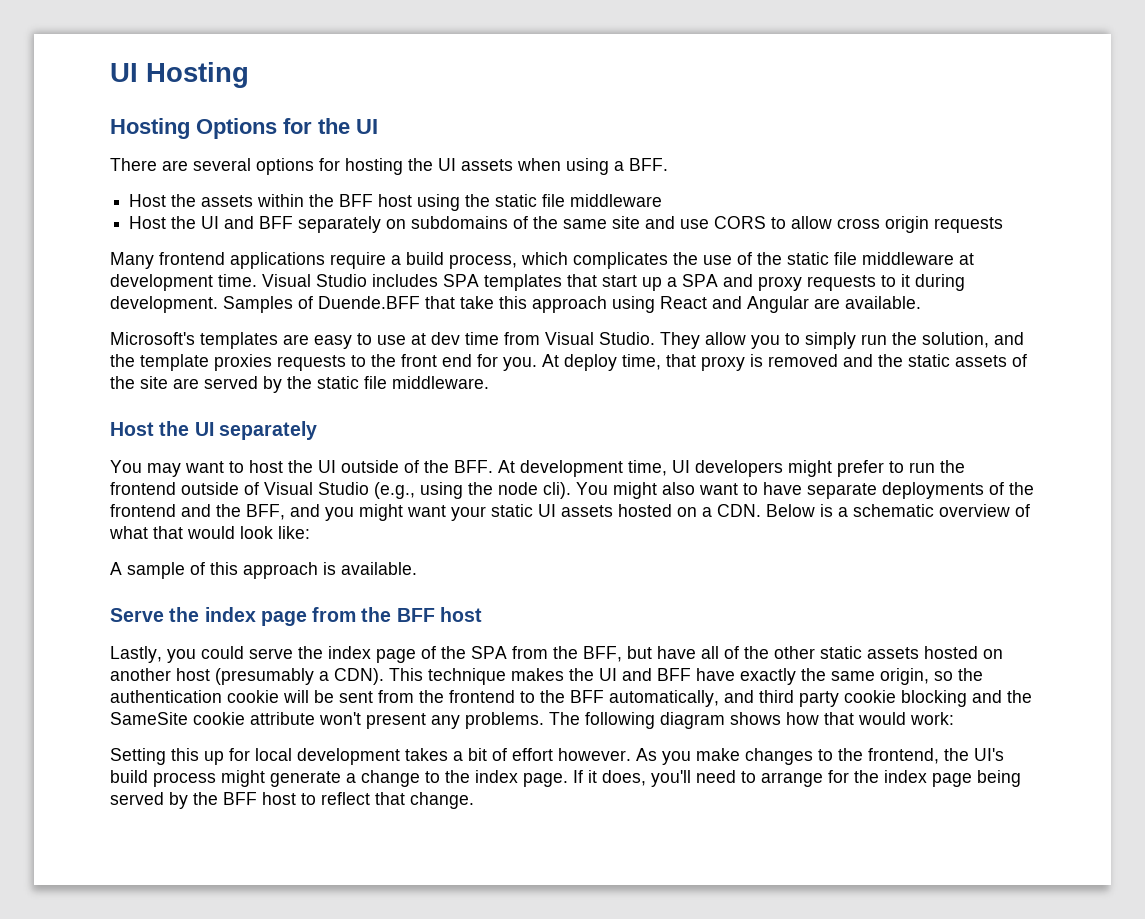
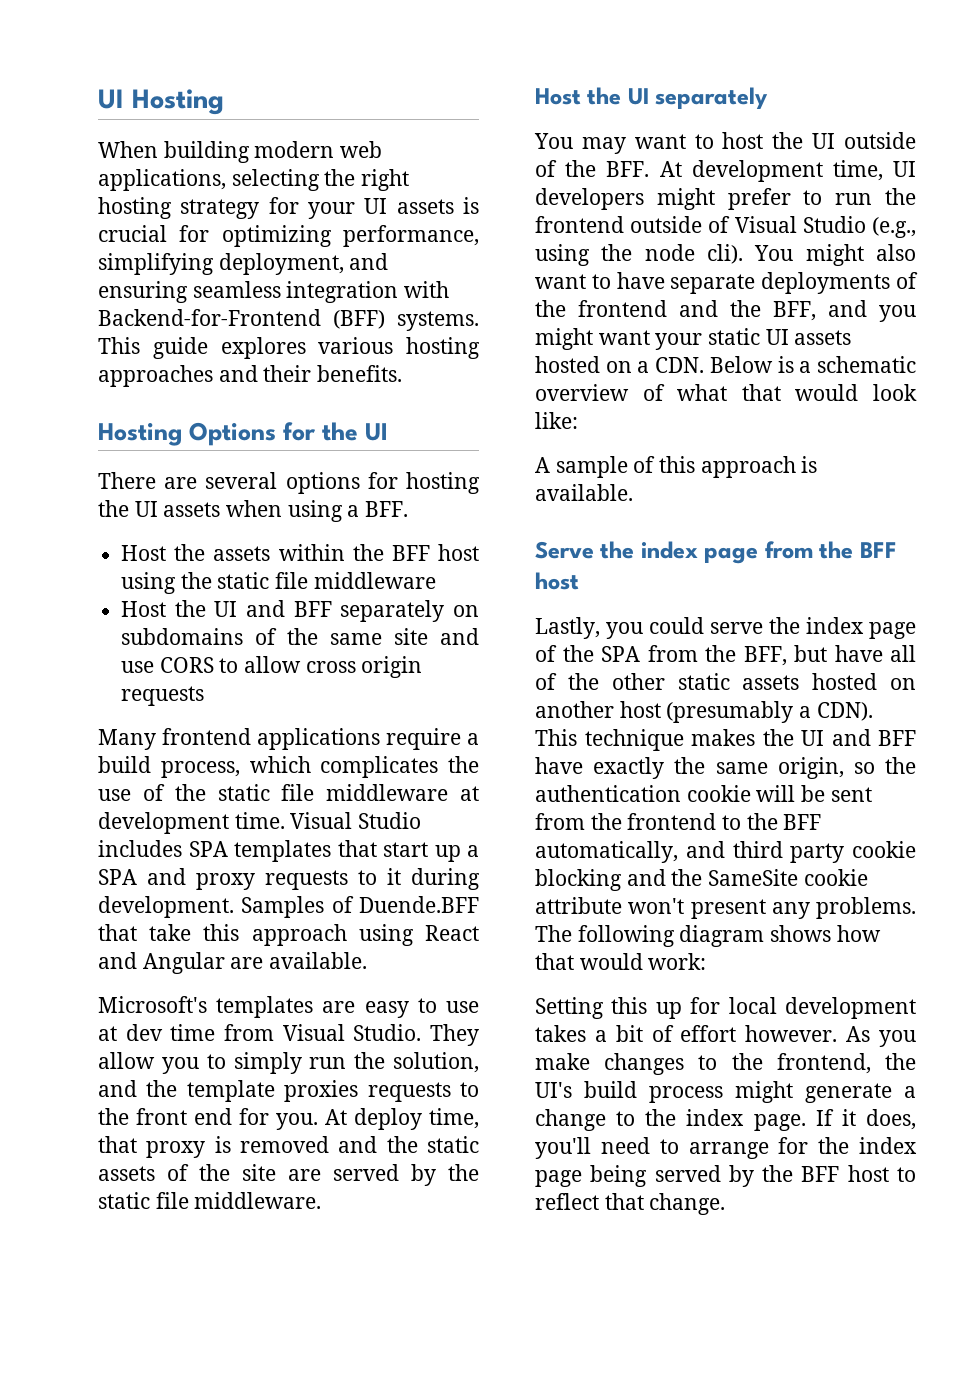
(249, 75) none -> [98,141,383,163] [98,169,410,191] [98,197,479,219] [98,225,479,247] [98,253,389,275] [98,281,450,303] [98,309,479,331] [98,337,480,359] [98,365,403,387] // When building modern web applications, selecting the right hosting strategy for your UI assets is crucial for optimizing performance, simplifying deployment, and ensuring seamless integration with Backend-for-Frontend (BFF) systems. This guide explores various hosting approaches and their benefits.

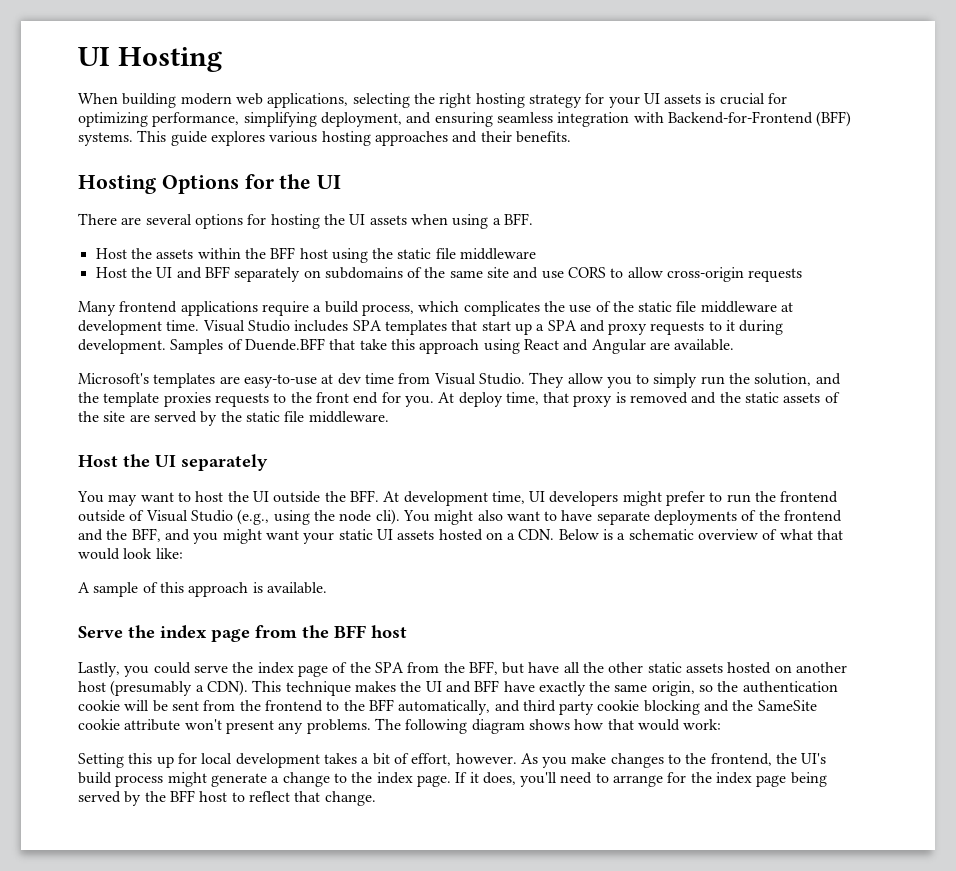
[305,656,423,678] cross origin -> [667,267,745,282] cross-origin
[364,998,479,1018] easy to use -> [243,374,317,388] easy-to-use
[535,160,557,177] of -> (321, 497) none
[535,673,557,690] of -> (580, 667) none
[680,1025,737,1042] effort -> [411,753,452,766] effort,

